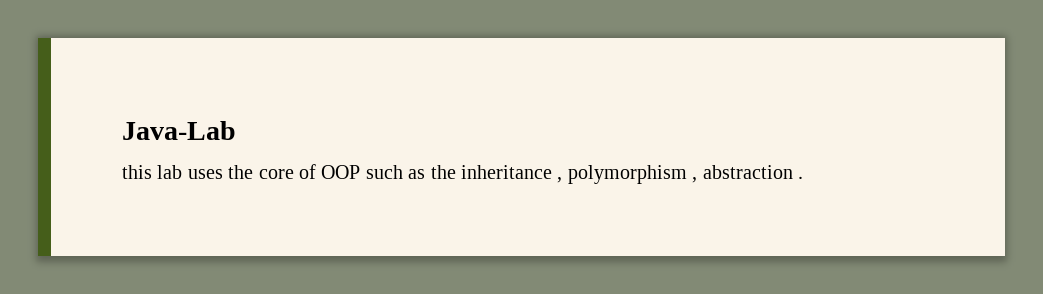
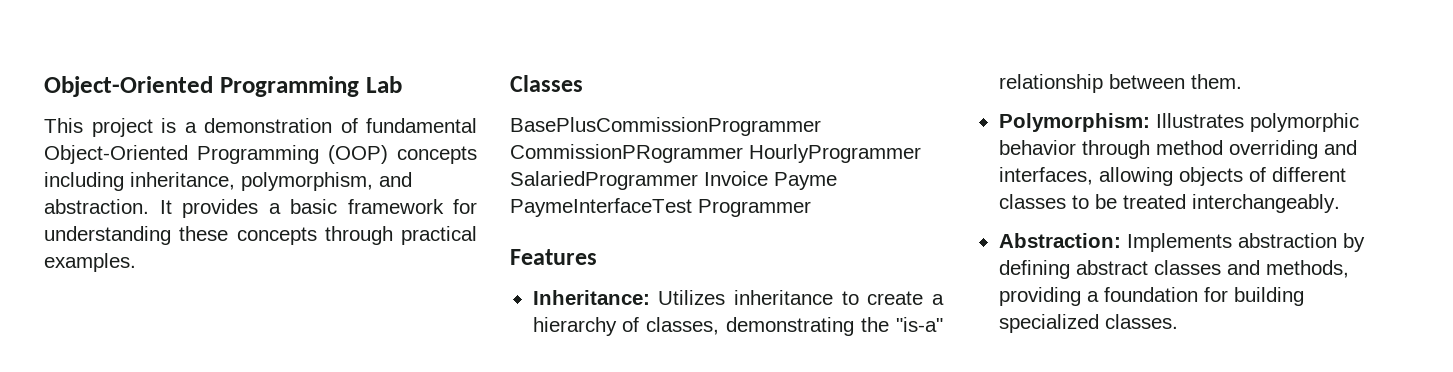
[122,121,236,140] [122,164,803,184] Java-Lab // this lab uses the core of OOP such as the inheritance , polymorphism , abstraction . -> [44,76,402,97] [44,118,477,137] [44,145,477,164] [44,172,412,191] [44,199,477,218] [44,226,477,245] [44,253,136,272] [510,75,583,92] [510,117,821,136] [510,144,921,163] [510,171,837,190] [510,198,811,217] [510,249,597,265] [532,290,944,305] [532,317,943,336] [998,74,1242,93] [998,113,1359,132] [998,140,1357,159] [998,167,1346,186] [998,194,1340,213] [998,233,1365,252] [998,260,1349,279] [998,287,1304,306] [998,314,1178,333] Object-Oriented Programming Lab // This project is a demonstration of fundamental Object-Oriented Programming (OOP) concepts including inheritance, polymorphism, and abstraction. It provides a basic framework for understanding these concepts through practical examples. // Classes // BasePlusCommissionProgrammer CommissionPRogrammer HourlyProgrammer SalariedProgrammer Invoice Payme PaymeInterfaceTest Programmer // Features // Inheritance: Utilizes inheritance to create a hierarchy of classes, demonstrating the "is-a" relationship between them. // Polymorphism: Illustrates polymorphic behavior through method overriding and interfaces, allowing objects of different classes to be treated interchangeably. // Abstraction: Implements abstraction by defining abstract classes and methods, providing a foundation for building specialized classes.

